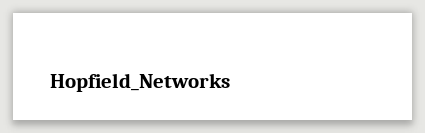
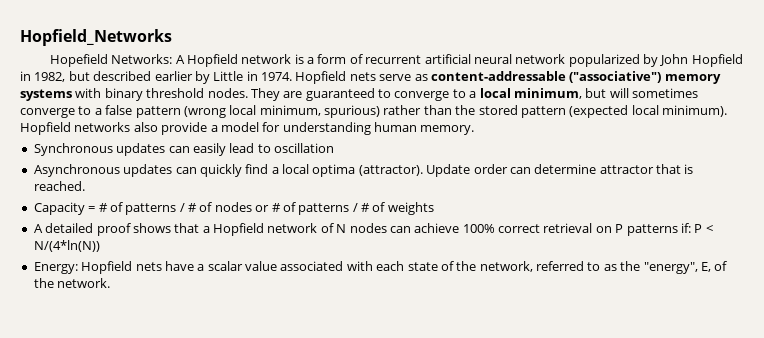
(230, 82) none -> [49,54,743,67] [20,71,721,84] [20,88,698,101] [20,105,727,118] [20,122,475,135] [33,143,334,156] [33,164,694,177] [33,181,85,191] [33,202,434,215] [33,223,713,236] [33,240,100,252] [33,261,728,274] [33,278,111,288] // Hopefield Networks: A Hopfield network is a form of recurrent artificial neural network popularized by John Hopfield in 1982, but described earlier by Little in 1974. Hopfield nets serve as content-addressable ("associative") memory systems with binary threshold nodes. They are guaranteed to converge to a local minimum, but will sometimes converge to a false pattern (wrong local minimum, spurious) rather than the stored pattern (expected local minimum). Hopfield networks also provide a model for understanding human memory. // Synchronous updates can easily lead to oscillation // Asynchronous updates can quickly find a local optima (attractor). Update order can determine attractor that is reached. // Capacity = # of patterns / # of nodes or # of patterns / # of weights // A detailed proof shows that a Hopfield network of N nodes can achieve 100% correct retrieval on P patterns if: P < N/(4*ln(N)) // Energy: Hopfield nets have a scalar value associated with each state of the network, referred to as the "energy", E, of the network.

